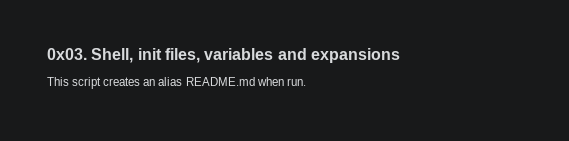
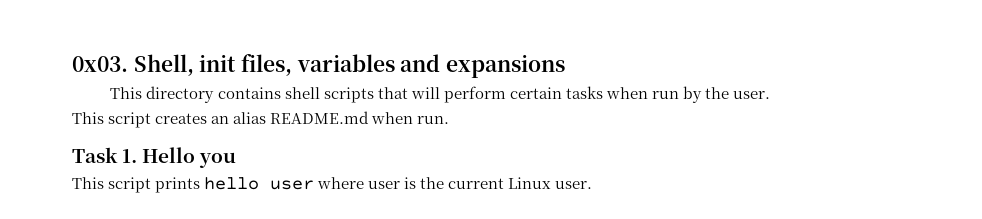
(400, 55) none -> [110,86,771,103] // This directory contains shell scripts that will perform certain tasks when run by the user.
(306, 82) none -> [72,147,237,168] [72,177,592,193] // Task 1. Hello you // This script prints hello user where user is the current Linux user.

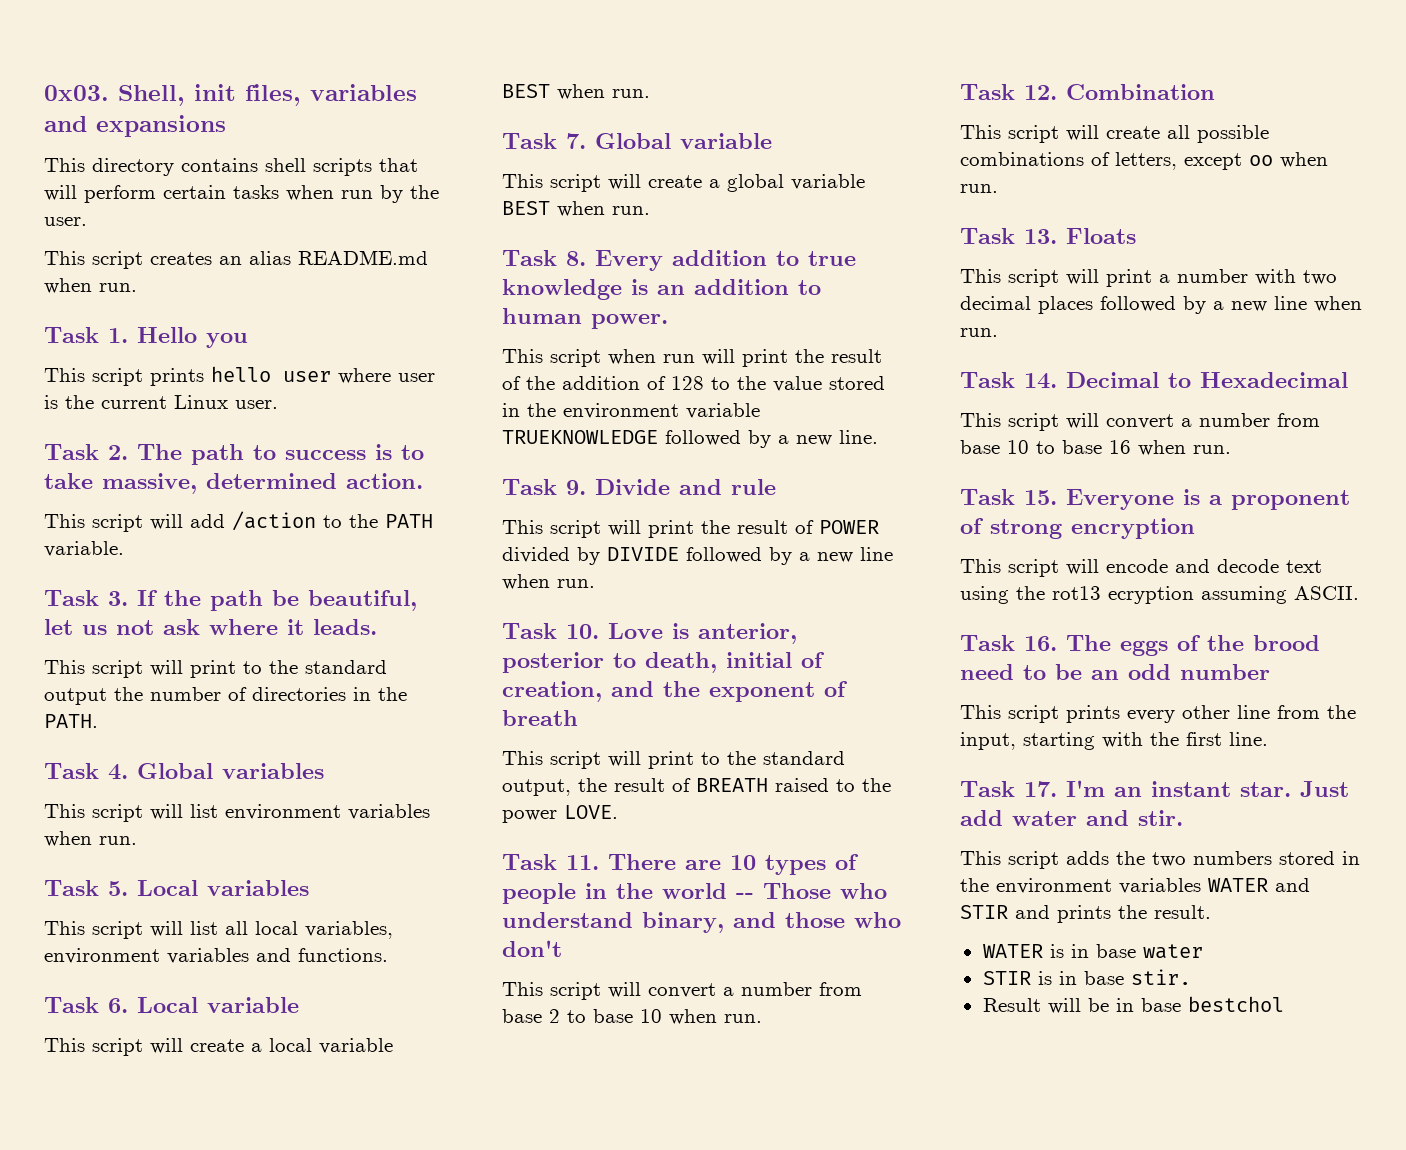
(592, 185) none -> [44,444,424,465] [44,473,423,494] [44,511,433,532] [44,541,124,557] [44,590,417,611] [44,619,377,635] [44,660,387,678] [44,687,407,705] [44,714,98,728] [44,763,324,780] [44,804,430,822] [44,831,137,847] [44,880,309,896] [44,921,393,939] [44,948,388,964] [44,997,299,1013] [44,1038,393,1056] [502,84,650,100] [502,133,772,149] [502,174,865,192] [502,201,650,217] [502,250,856,271] [502,279,821,300] [502,308,668,329] [502,349,882,367] [502,376,885,392] [502,403,760,419] [502,430,878,448] [502,479,776,495] [502,520,879,538] [502,547,893,565] [502,574,595,590] [502,623,797,644] [502,652,825,673] [502,681,848,702] [502,710,578,726] [502,751,845,769] [502,778,891,796] [502,805,618,823] [502,854,859,875] [502,883,887,904] [502,912,901,933] [502,940,562,957] [502,982,862,1000] [502,1009,762,1025] [960,84,1215,100] [960,125,1269,143] [960,152,1328,170] [960,184,998,193] [960,228,1136,244] [960,269,1337,287] [960,296,1362,314] [960,328,998,337] [960,372,1348,389] [960,413,1320,431] [960,440,1231,456] [960,489,1350,510] [960,518,1195,539] [960,559,1322,577] [960,586,1359,604] [960,635,1320,656] [960,664,1270,680] [960,705,1356,723] [960,732,1268,750] [960,780,1349,797] [960,810,1183,826] [960,851,1360,869] [960,878,1310,894] [960,905,1211,923] [982,944,1203,959] [982,969,1191,985] [982,996,1284,1014] // Task 2. The path to success is to take massive, determined action. // This script will add /action to the PATH variable. // Task 3. If the path be beautiful, let us not ask where it leads. // This script will print to the standard output the number of directories in the PATH. // Task 4. Global variables // This script will list environment variables when run. // Task 5. Local variables // This script will list all local variables, environment variables and functions. // Task 6. Local variable // This script will create a local variable BEST when run. // Task 7. Global variable // This script will create a global variable BEST when run. // Task 8. Every addition to true knowledge is an addition to human power. // This script when run will print the result of the addition of 128 to the value stored in the environment variable TRUEKNOWLEDGE followed by a new line. // Task 9. Divide and rule // This script will print the result of POWER divided by DIVIDE followed by a new line when run. // Task 10. Love is anterior, posterior to death, initial of creation, and the exponent of breath // This script will print to the standard output, the result of BREATH raised to the power LOVE. // Task 11. There are 10 types of people in the world -- Those who understand binary, and those who don't // This script will convert a number from base 2 to base 10 when run. // Task 12. Combination // This script will create all possible combinations of letters, except oo when run. // Task 13. Floats // This script will print a number with two decimal places followed by a new line when run. // Task 14. Decimal to Hexadecimal // This script will convert a number from base 10 to base 16 when run. // Task 15. Everyone is a proponent of strong encryption // This script will encode and decode text using the rot13 ecryption assuming ASCII. // Task 16. The eggs of the brood need to be an odd number // This script prints every other line from the input, starting with the first line. // Task 17. I'm an instant star. Just add water and stir. // This script adds the two numbers stored in the environment variables WATER and STIR and prints the result. // WATER is in base water // STIR is in base stir. // Result will be in base bestchol

